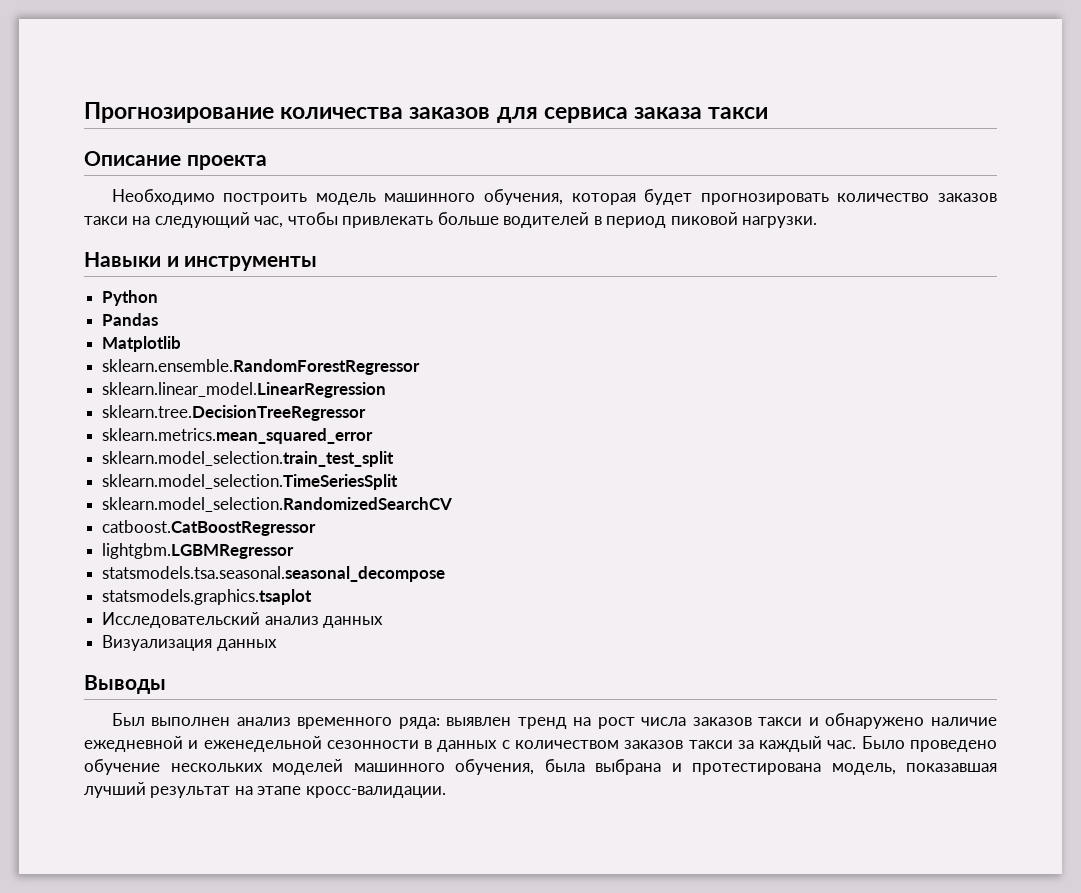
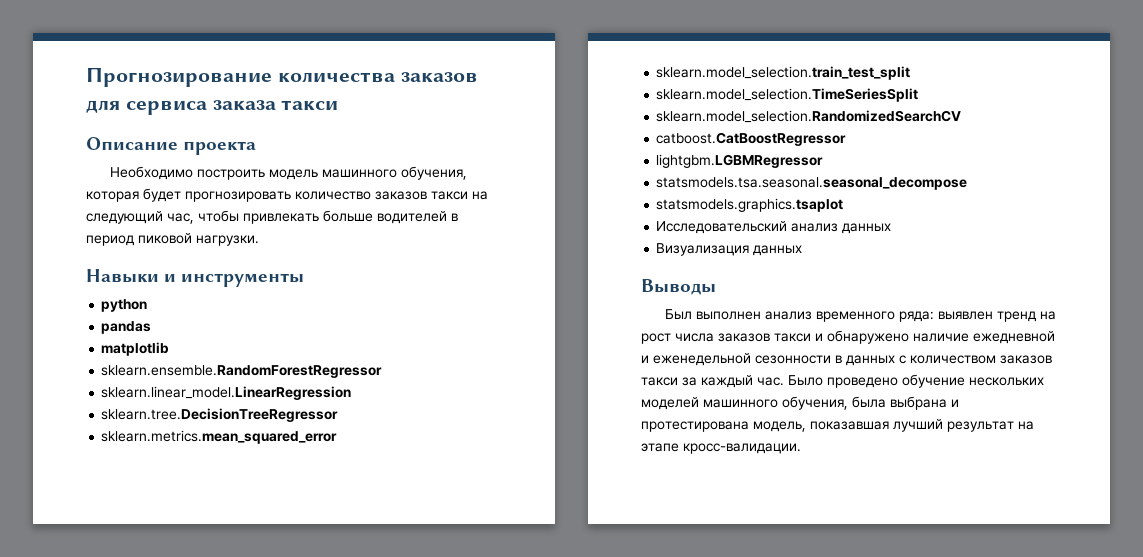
[102,290,159,306] [102,313,159,326] [102,336,182,352] Python // Pandas // Matplotlib -> [101,299,148,312] [101,321,152,334] [101,342,170,356] python // pandas // matplotlib

